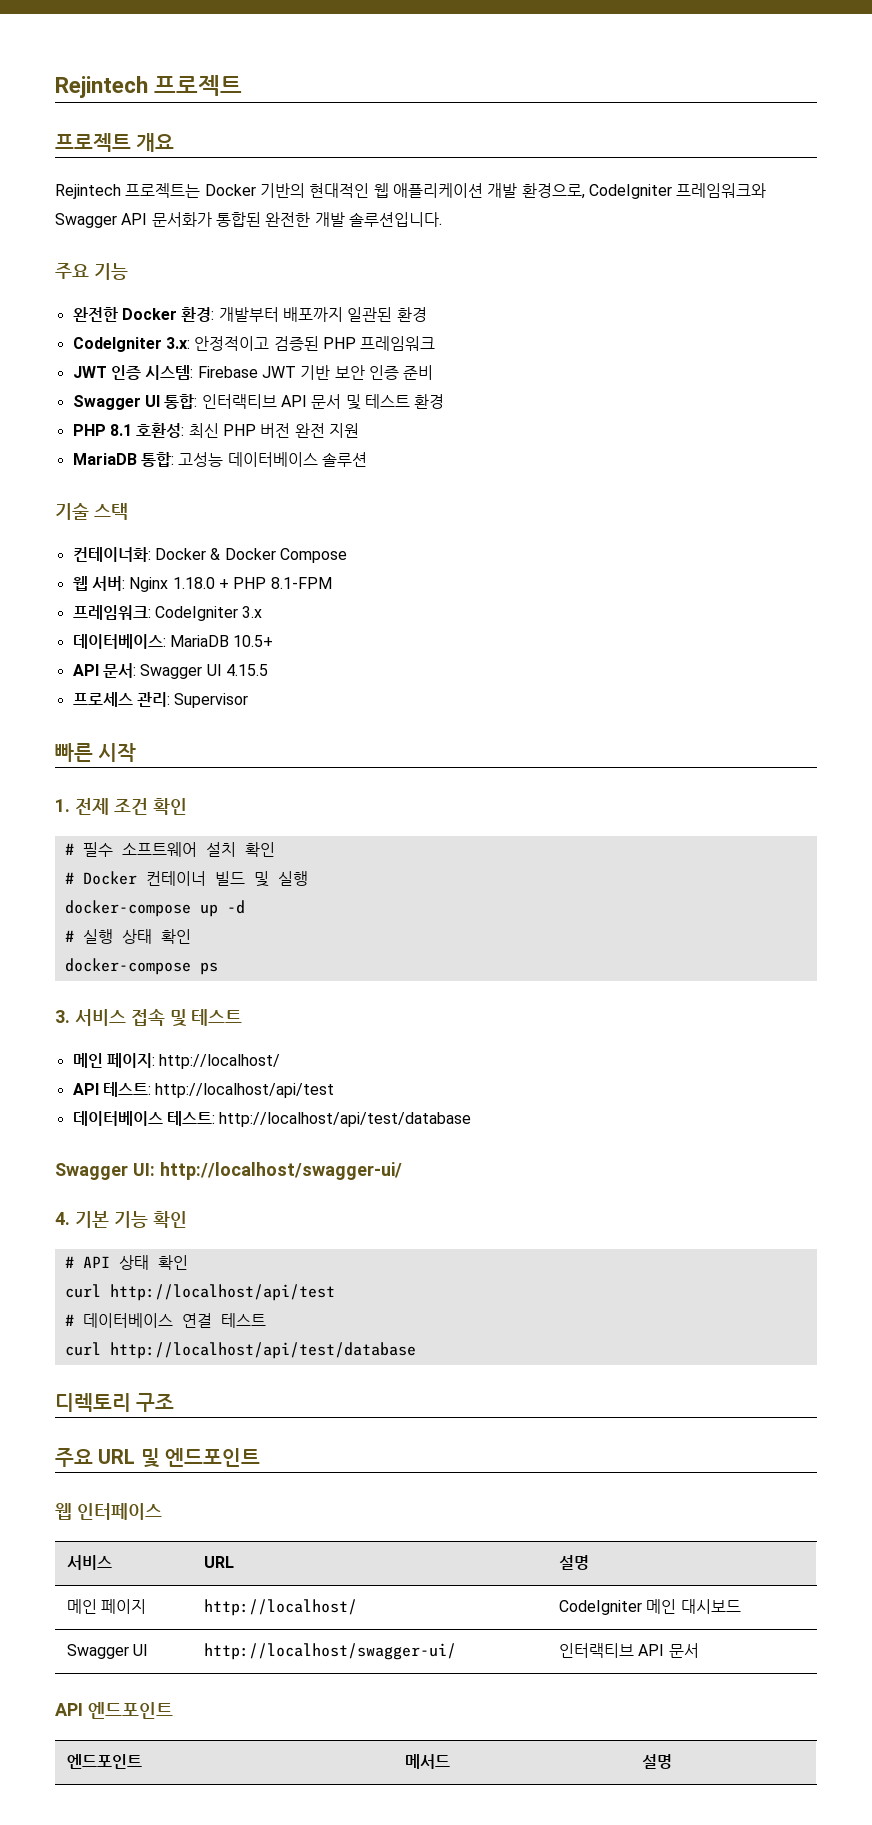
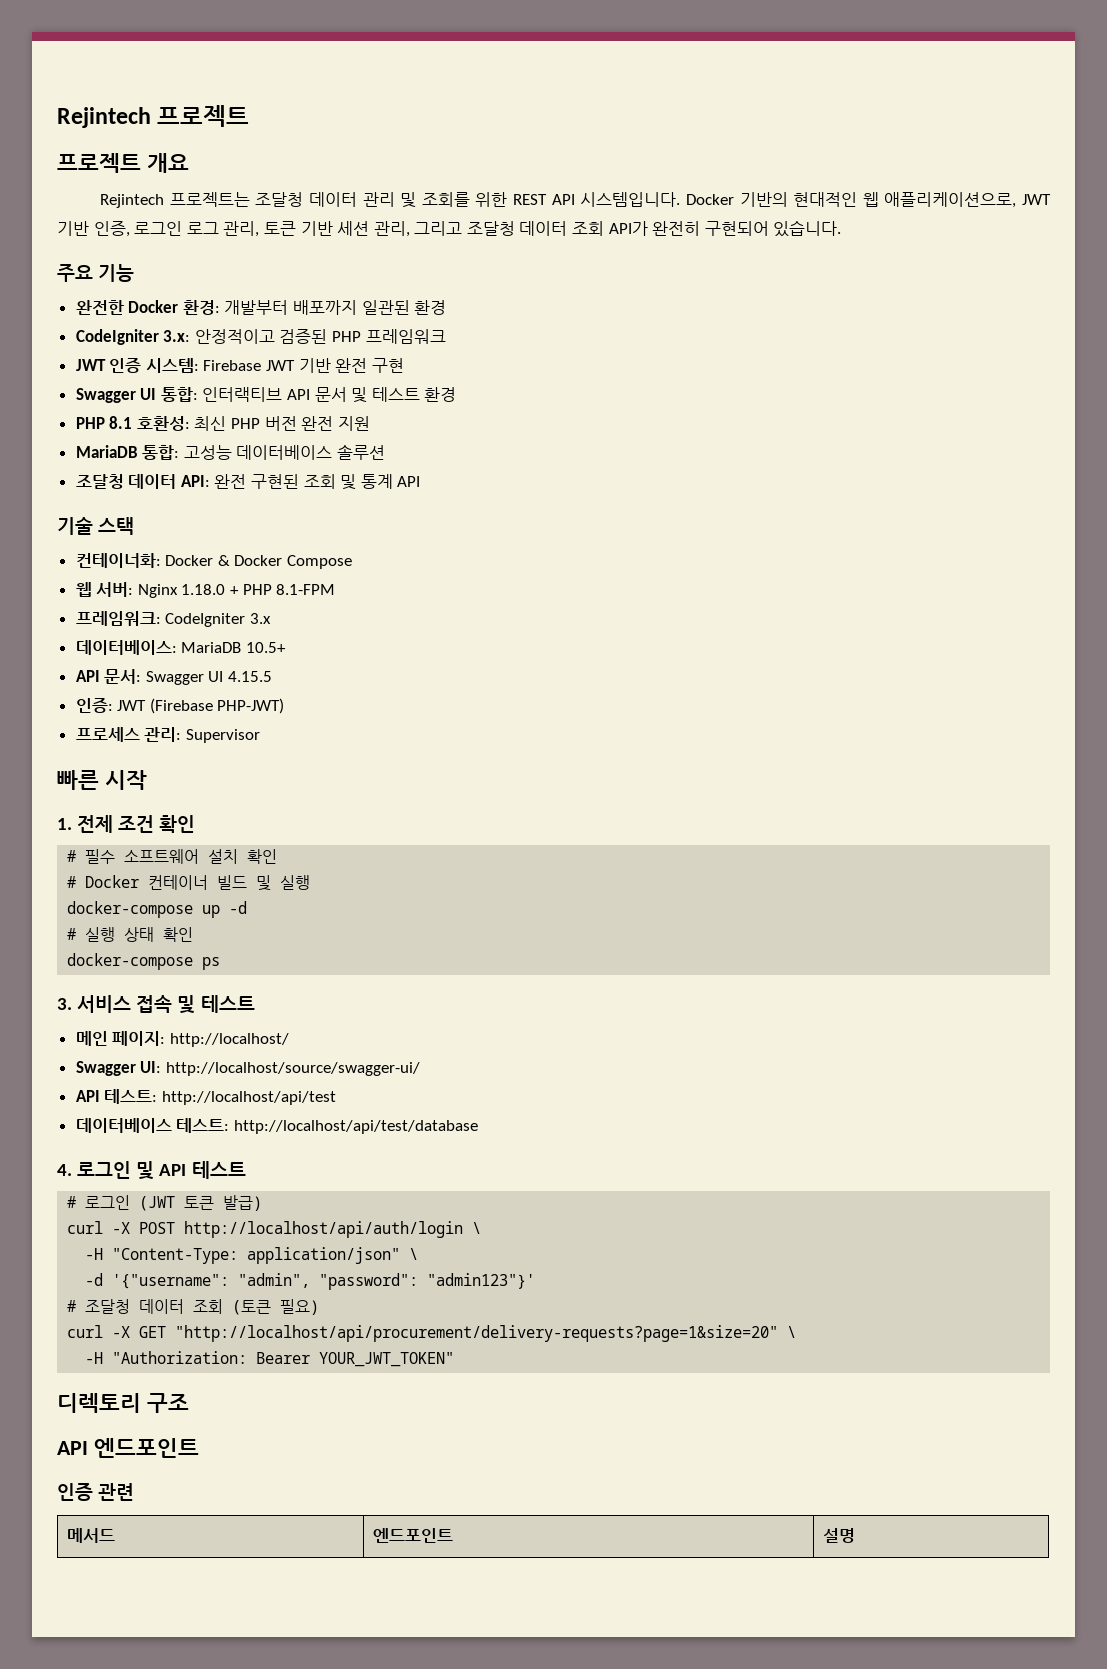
[204,183,767,199] [55,212,442,228] Docker 기반의 현대적인 웹 애플리케이션 개발 환경으로, CodeIgniter 프레임워크와 Swagger API 문서화가 통합된 완전한 개발 솔루션입니다. -> [255,192,1051,208] [57,220,842,237] 조달청 데이터 관리 및 조회를 위한 REST API 시스템입니다. Docker 기반의 현대적인 웹 애플리케이션으로, JWT 기반 인증, 로그인 로그 관리, 토큰 기반 세션 관리, 그리고 조달청 데이터 조회 API가 완전히 구현되어 있습니다.
[334,365,434,380] 보안 인증 준비 -> [335,358,404,373] 완전 구현
(367, 459) none -> [75,474,421,490] // 조달청 데이터 API: 완전 구현된 조회 및 통계 API
(268, 670) none -> [75,698,285,714] // 인증: JWT (Firebase PHP-JWT)
(281, 1061) none -> [75,1061,420,1076] // Swagger UI: http://localhost/source/swagger-ui/
[55,1162,402,1180] [55,1211,187,1228] [64,1255,188,1270] [64,1284,335,1301] [64,1313,266,1328] [64,1342,416,1359] [55,1393,175,1412] [55,1448,261,1468] [55,1503,162,1520] [66,1555,112,1570] [203,1556,234,1568] [558,1555,589,1570] [66,1599,147,1614] [203,1599,357,1616] [558,1599,741,1615] [66,1644,149,1659] [203,1643,456,1660] [558,1643,699,1658] [55,1702,173,1719] [66,1754,142,1769] [404,1754,450,1769] Swagger UI: http://localhost/swagger-ui/ // 4. 기본 기능 확인 // # API 상태 확인 // curl http://localhost/api/test // # 데이터베이스 연결 테스트 // curl http://localhost/api/test/database // 디렉토리 구조 // 주요 URL 및 엔드포인트 // 웹 인터페이스 // 서비스 | URL | 설명 // 메인 페이지 | http://localhost/ | CodeIgniter 메인 대시보드 // Swagger UI | http://localhost/swagger-ui/ | 인터랙티브 API 문서 // API 엔드포인트 // 엔드포인트 | 메서드 -> [57,1161,246,1180] [67,1195,263,1211] [67,1221,482,1238] [85,1247,419,1264] [85,1273,536,1290] [67,1299,320,1315] [67,1325,797,1342] [85,1351,455,1367] [57,1393,189,1413] [57,1438,199,1458] [57,1483,135,1501] [66,1528,115,1543] [372,1528,453,1543] 4. 로그인 및 API 테스트 // # 로그인 (JWT 토큰 발급) // curl -X POST http://localhost/api/auth/login \ // -H "Content-Type: application/json" \ // -d '{"username": "admin", "password": "admin123"}' // # 조달청 데이터 조회 (토큰 필요) // curl -X GET "http://localhost/api/procurement/delivery-requests?page=1&size=20" \ // -H "Authorization: Bearer YOUR_JWT_TOKEN" // 디렉토리 구조 // API 엔드포인트 // 인증 관련 // 메서드 | 엔드포인트

